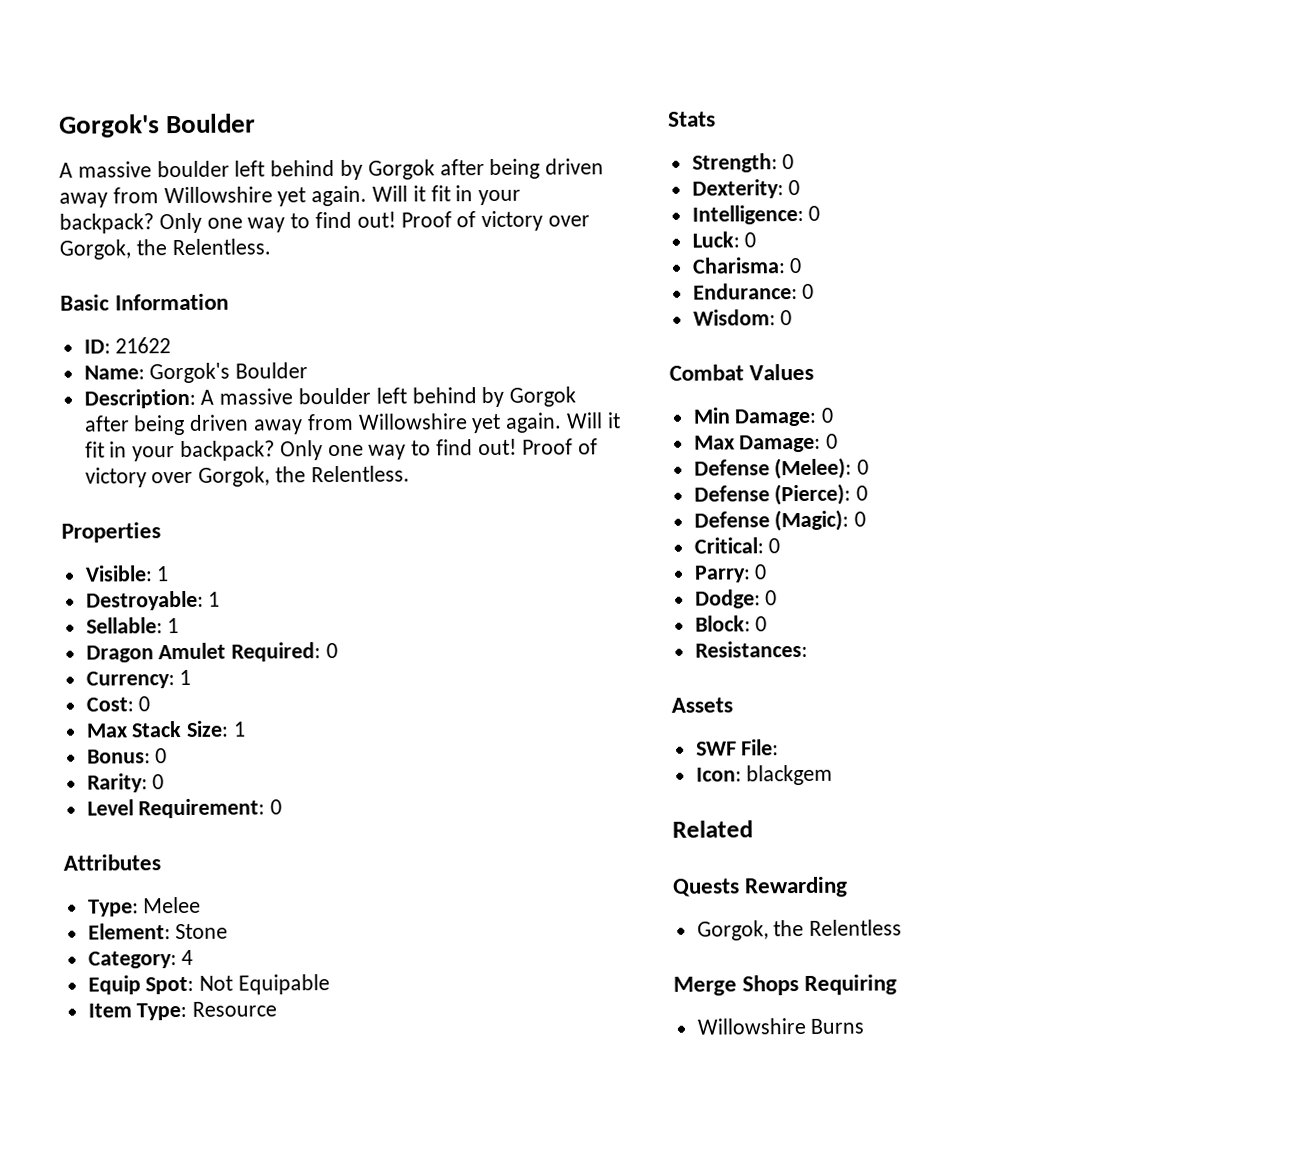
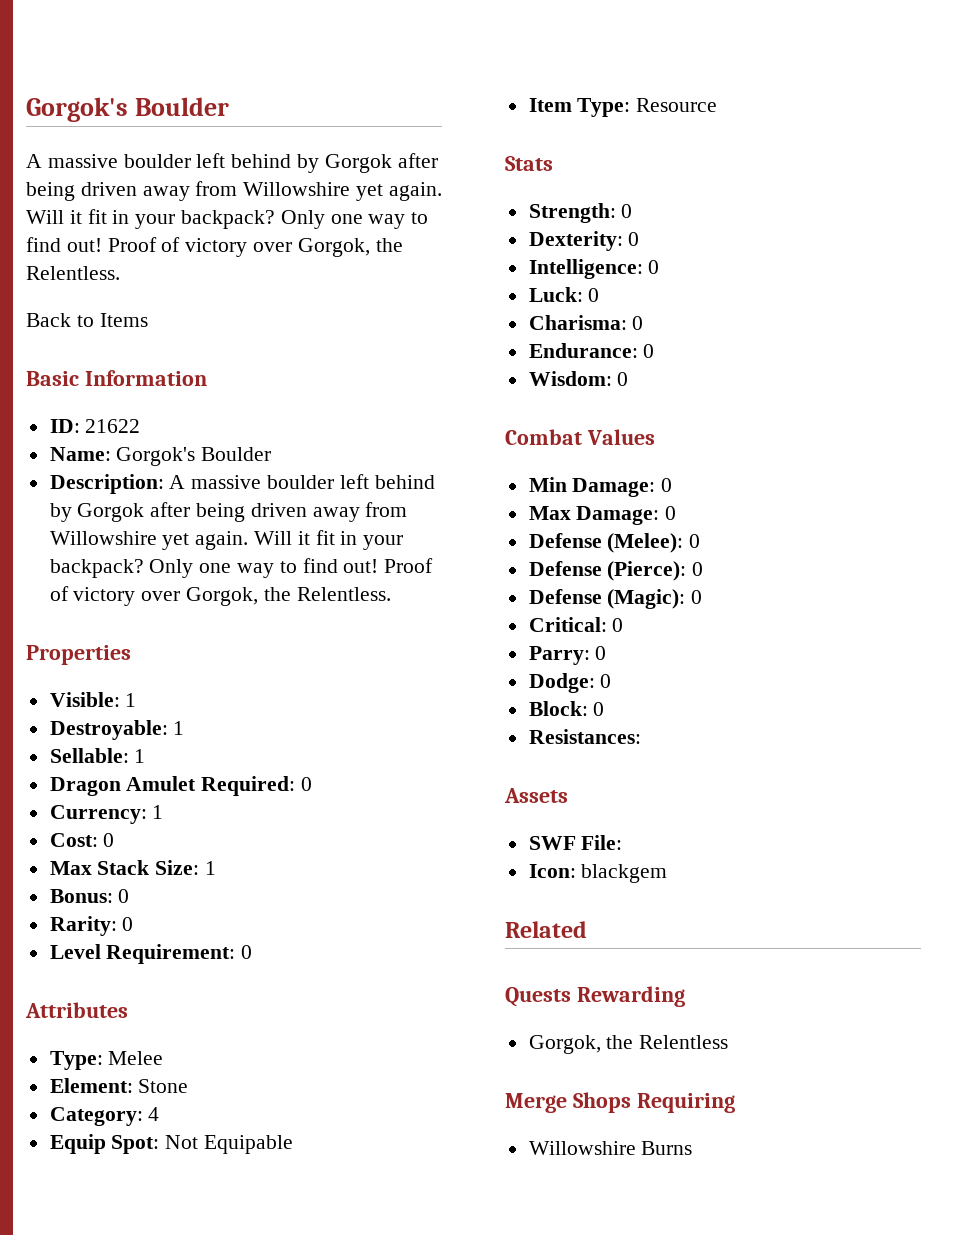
(271, 247) none -> [26,313,148,327] // Back to Items

